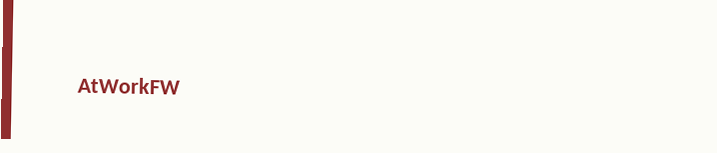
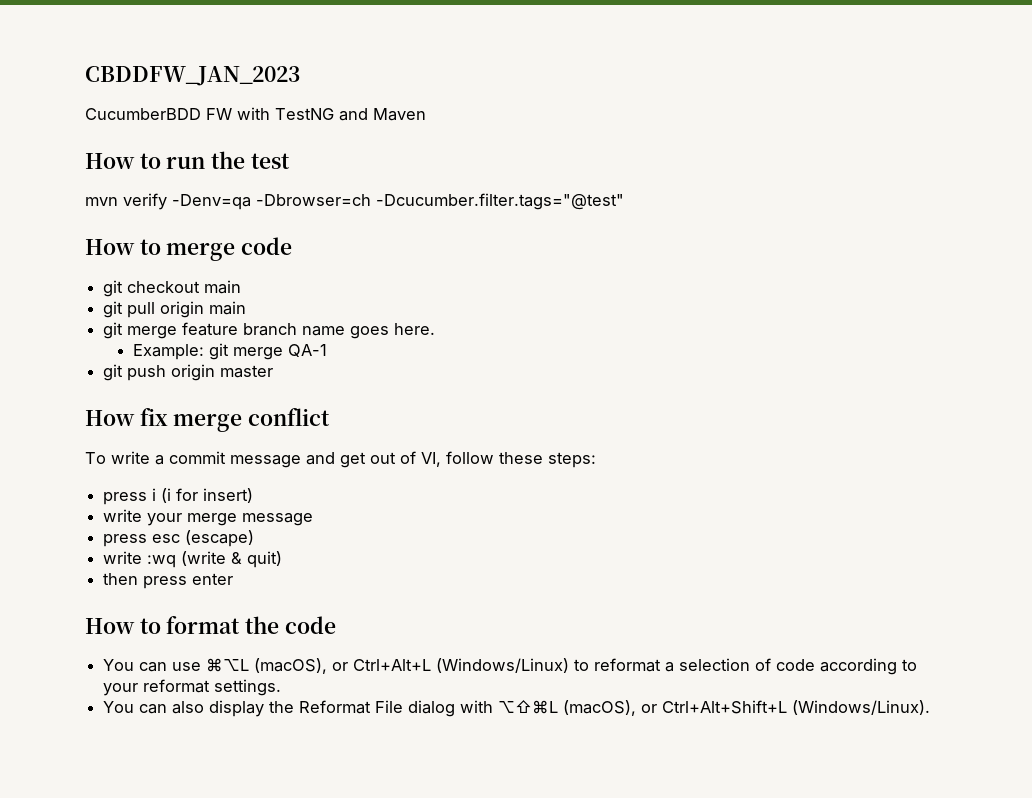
[77,76,180,95] AtWorkFW -> [85,66,300,86] [85,107,426,121] [85,151,290,169] [85,193,624,210] [85,237,293,261] [103,280,242,297] [103,301,247,318] [103,322,436,339] [132,343,327,360] [103,364,274,381] [85,408,331,432] [85,451,596,468] [103,488,254,505] [103,509,314,526] [103,530,255,547] [103,551,283,568] [103,573,234,589] [85,616,336,634] [103,658,918,675] [103,679,282,696] [103,700,931,717] CBDDFW_JAN_2023 // CucumberBDD FW with TestNG and Maven // How to run the test // mvn verify -Denv=qa -Dbrowser=ch -Dcucumber.filter.tags="@test" // How to merge code // git checkout main // git pull origin main // git merge feature branch name goes here. // Example: git merge QA-1 // git push origin master // How fix merge conflict // To write a commit message and get out of VI, follow these steps: // press i (i for insert) // write your merge message // press esc (escape) // write :wq (write & quit) // then press enter // How to format the code // You can use ⌘⌥L (macOS), or Ctrl+Alt+L (Windows/Linux) to reformat a selection of code according to your reformat settings. // You can also display the Reformat File dialog with ⌥⇧⌘L (macOS), or Ctrl+Alt+Shift+L (Windows/Linux).

